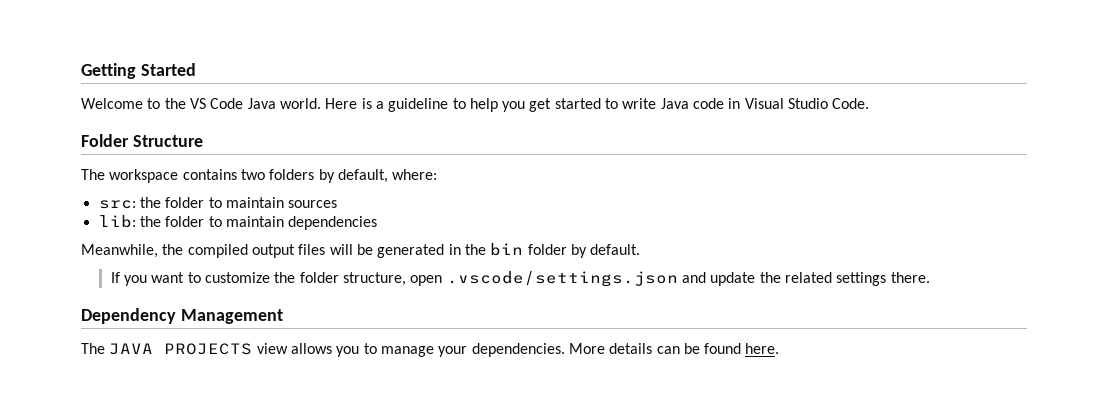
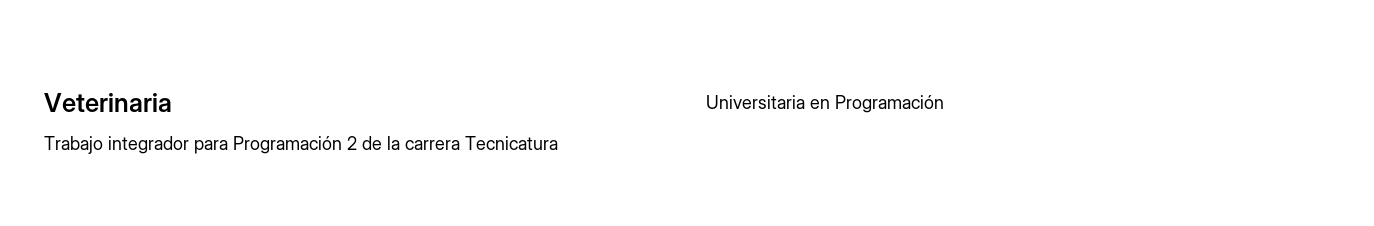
[81,63,196,79] [81,98,870,112] [81,134,203,147] [81,169,438,183] [98,197,338,209] [98,215,378,230] [81,243,641,258] [110,271,930,287] [81,308,283,324] [81,343,780,357] Getting Started // Welcome to the VS Code Java world. Here is a guideline to help you get started to write Java code in Visual Studio Code. // Folder Structure // The workspace contains two folders by default, where: // src: the folder to maintain sources // lib: the folder to maintain dependencies // Meanwhile, the compiled output files will be generated in the bin folder by default. // If you want to customize the folder structure, open .vscode/settings.json and update the related settings there. // Dependency Management // The JAVA PROJECTS view allows you to manage your dependencies. More details can be found here. -> [44,93,172,112] [44,136,558,154] [706,95,944,113] Veterinaria // Trabajo integrador para Programación 2 de la carrera Tecnicatura Universitaria en Programación

